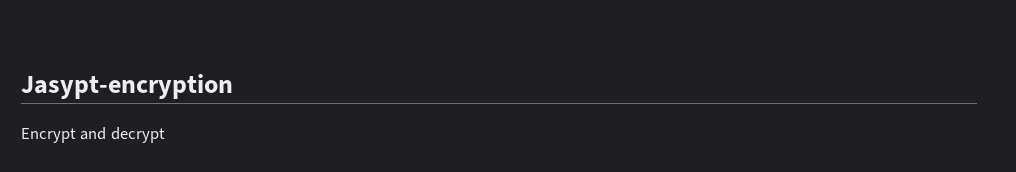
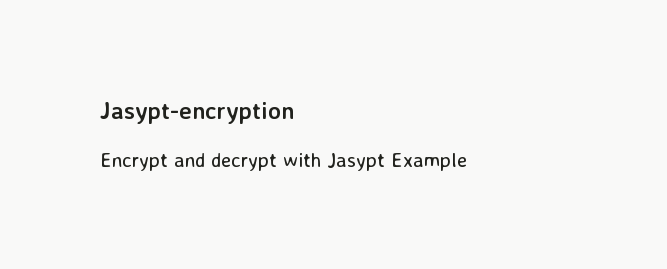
(165, 135) none -> [283,153,467,171] with Jasypt Example

